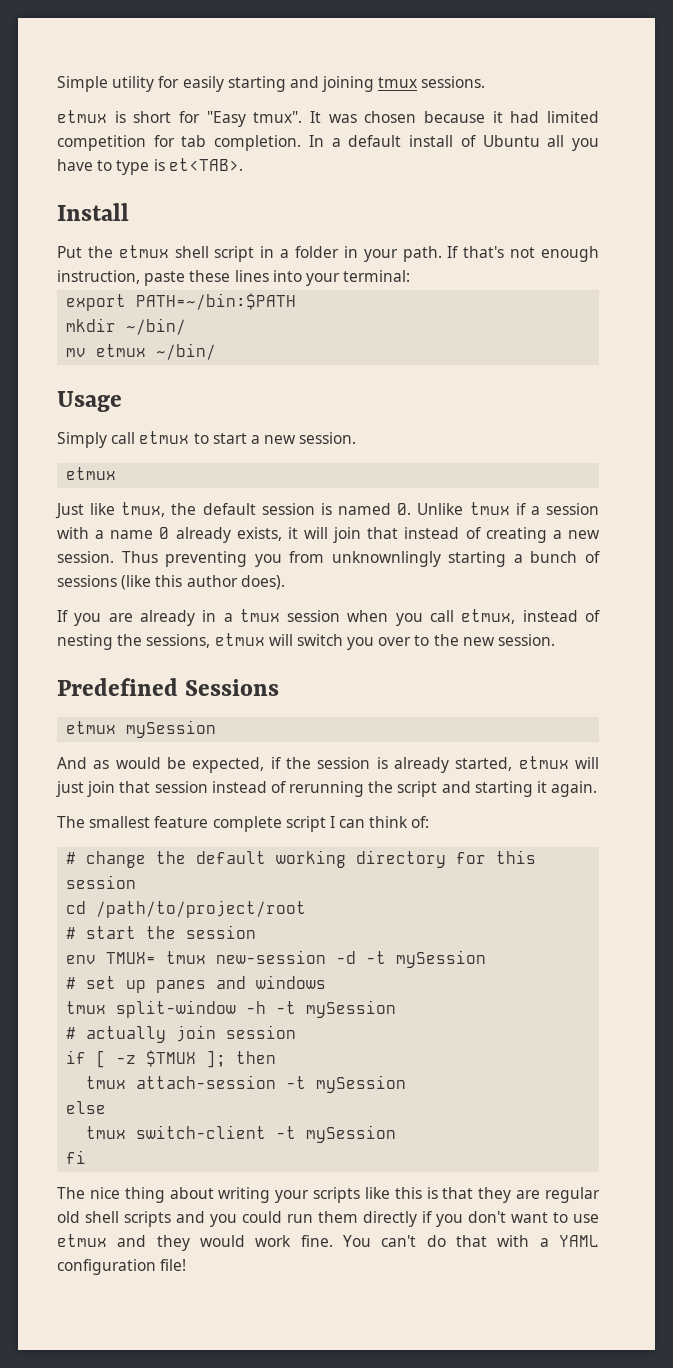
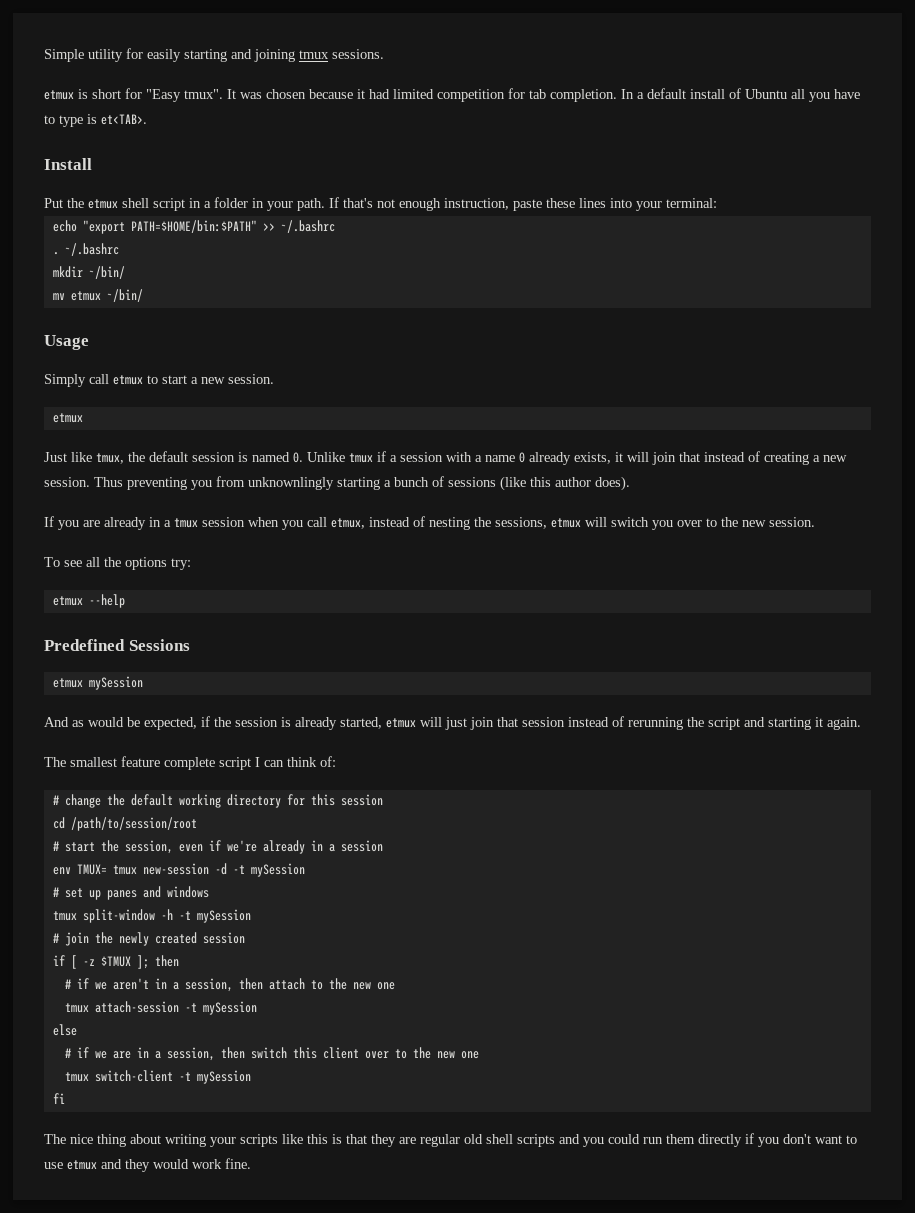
[66,293,297,311] export PATH=~/bin:$PATH -> [52,220,335,234] [52,243,119,256] echo "export PATH=$HOME/bin:$PATH" >> ~/.bashrc // . ~/.bashrc
(556, 640) none -> [44,557,191,570] [52,594,125,608] // To see all the options try: // etmux --help
[96,900,307,918] /path/to/project/root -> [70,817,197,831] /path/to/session/root
(177, 932) none -> [124,840,335,854] session, even if we're already in a
[86,1025,217,1043] actually join -> [64,932,197,946] join the newly created
(277, 1057) none -> [64,978,395,992] // # if we aren't in a session, then attach to the new one
(107, 1107) none -> [64,1047,479,1061] // # if we are in a session, then switch this client over to the new one
[343,1235,599,1247] [57,1259,187,1275] You can't do that with a YAML configuration file! -> (251, 1163) none

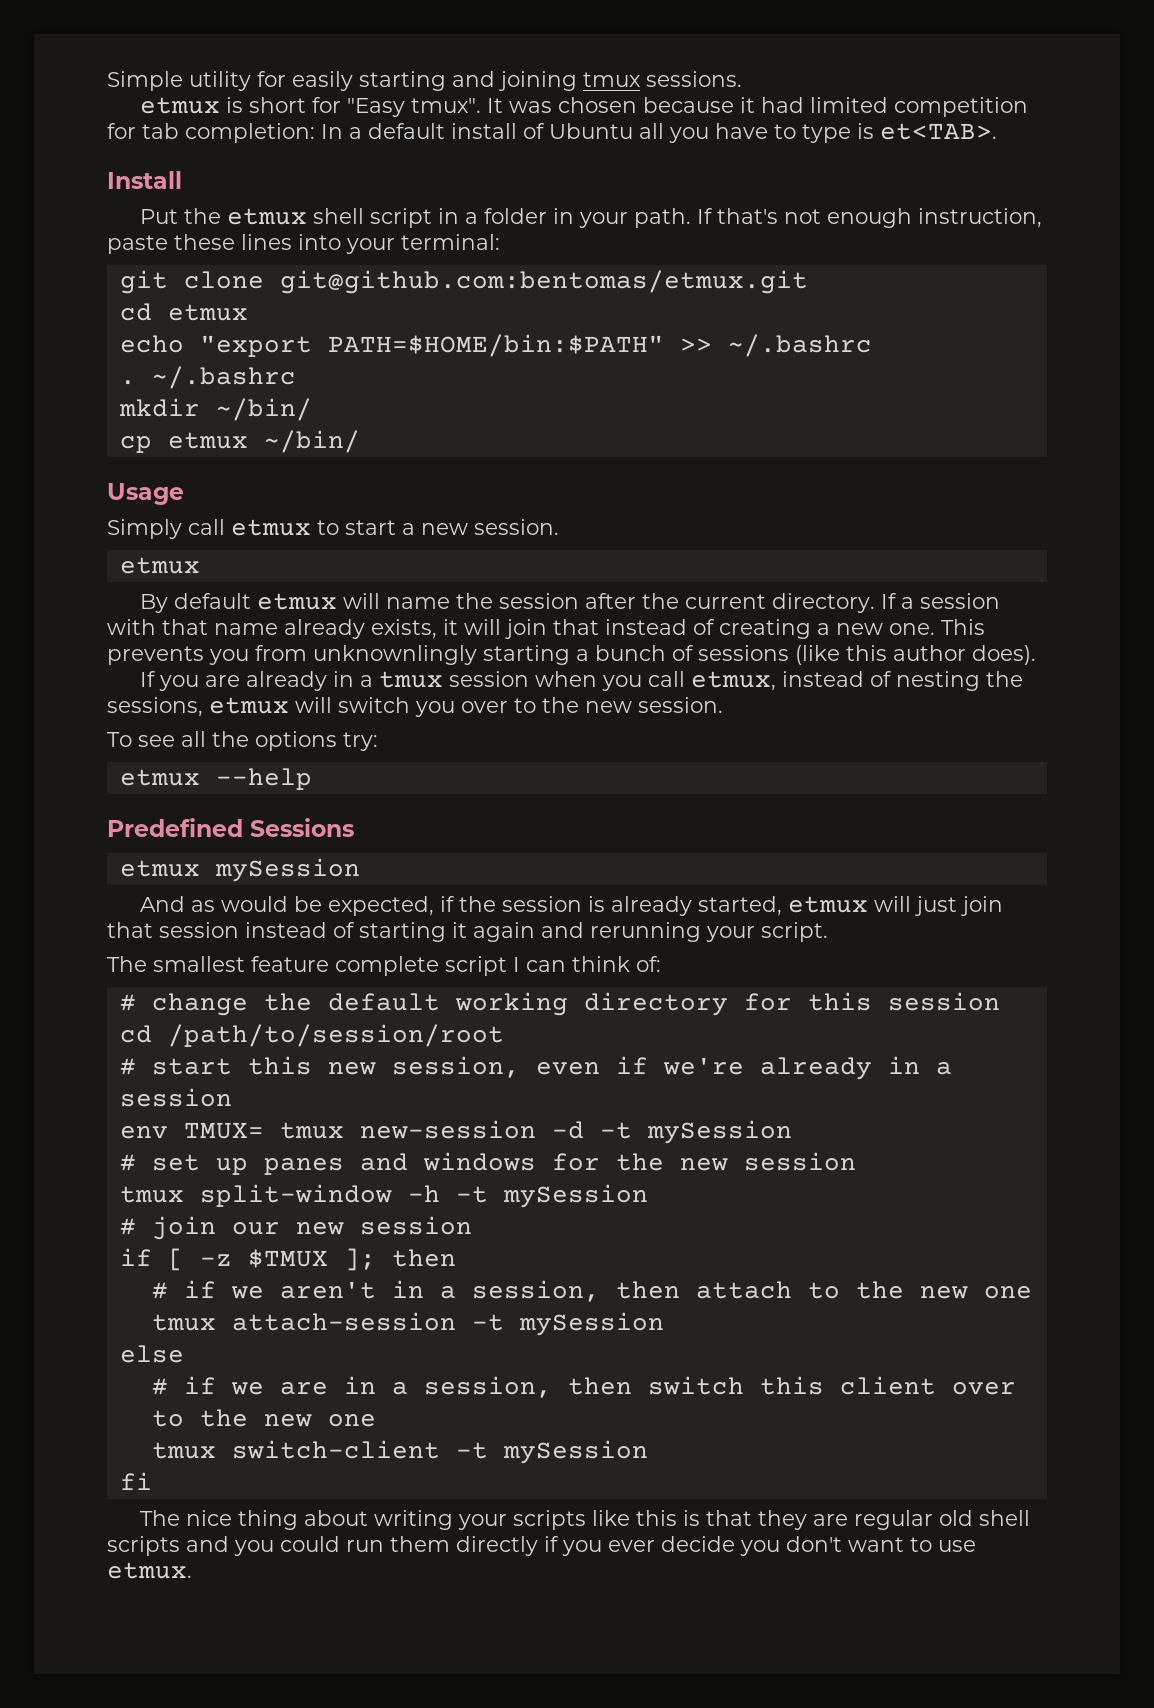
[550,89,617,102] completion. -> [185,123,315,143] completion:
(717, 203) none -> [119,270,808,294] [119,303,248,321] // git clone git@github.com:bentomas/etmux.git // cd etmux
[52,293,65,300] mv -> [119,436,152,453] cp
[44,451,525,464] Just like tmux, the default session is named 0. Unlike tmux if a session with a name 0 -> [140,593,1001,613] [107,619,278,635] By default etmux will name the session after the current directory. If a session with that name
[44,477,187,490] session. Thus preventing -> [889,619,985,635] [107,646,204,665] one. This prevents
[628,717,861,730] rerunning the script and starting it again. -> [359,922,828,942] starting it again and rerunning your script.
[100,840,119,852] the -> [247,1056,376,1075] this new
(209, 892) none -> [551,1152,856,1171] for the new session
[94,932,197,946] the newly created -> [231,1222,344,1235] our new
(779, 1142) none -> [608,1536,780,1556] ever decide you
[67,1158,251,1172] etmux and they would work fine. -> [107,1562,192,1579] etmux.

